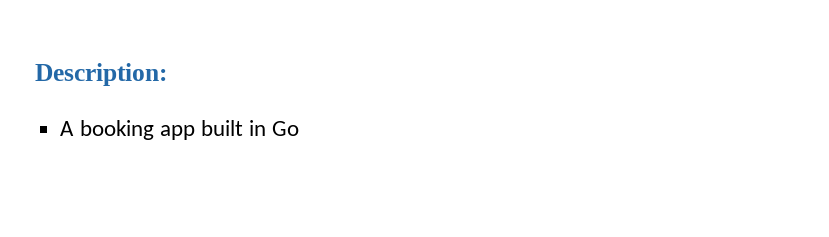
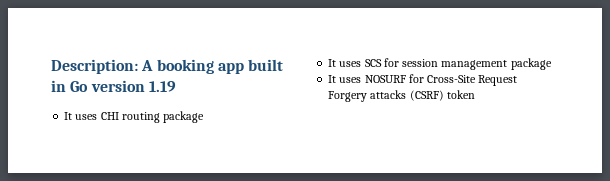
(167, 74) // -> (138, 66) none
(300, 128) none -> [90,80,176,92] [64,111,205,123] [328,58,552,70] [328,74,518,86] [328,90,475,102] version 1.19 // It uses CHI routing package // It uses SCS for session management package // It uses NOSURF for Cross-Site Request Forgery attacks (CSRF) token

